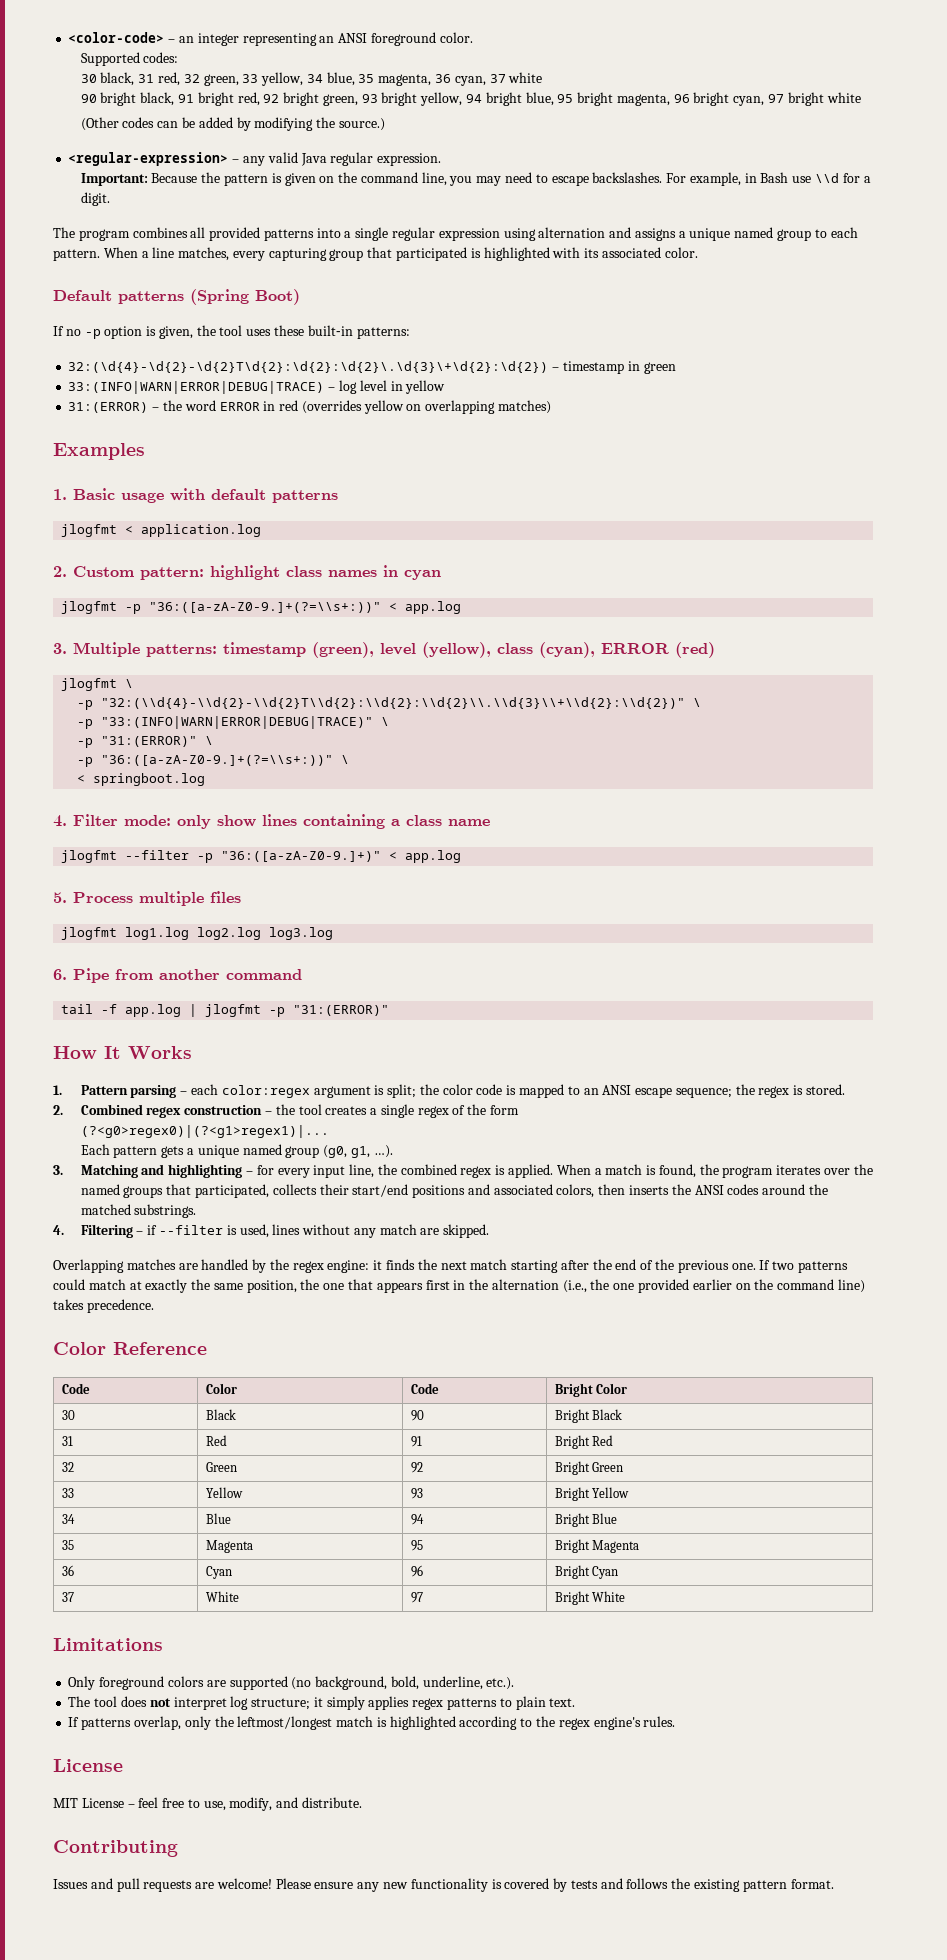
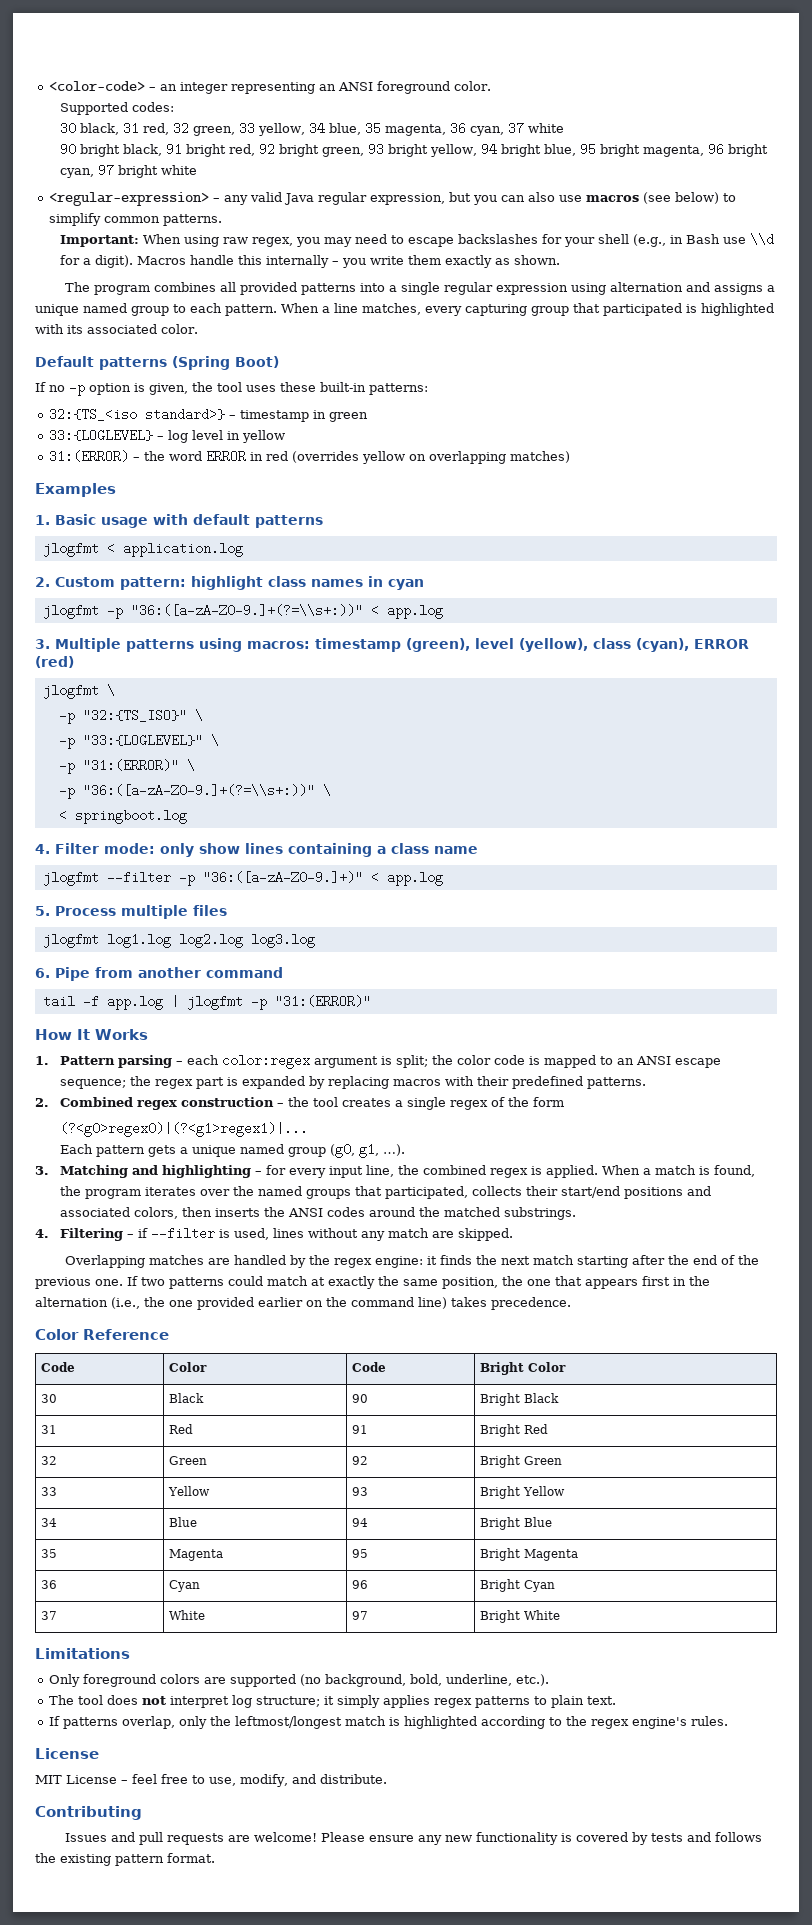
[80,117,385,131] // (Other codes can be added by modifying the source.) -> (197, 170) none
[377,153,442,166] [80,172,447,186] expression. // Important: Because the pattern is given on the command line, -> [370,192,737,205] [49,213,223,226] [59,234,293,247] expression, but you can also use macros (see below) to simplify common patterns. // Important: When using raw regex,
[592,172,741,186] backslashes. For example, -> [457,234,666,247] backslashes for your shell (e.g.,
[80,192,110,206] digit. -> [94,255,560,268] digit). Macros handle this internally – you write them exactly as shown.
[68,361,549,373] 32:(\d{4}-\d{2}-\d{2}T\d{2}:\d{2}:\d{2}\.\d{3}\+\d{2}:\d{2}) -> [49,408,226,421] 32:{TS_<iso standard>}
[68,381,325,394] 33:(INFO|WARN|ERROR|DEBUG|TRACE) -> [49,429,154,442] 33:{LOGLEVEL}
[146,644,217,657] patterns: -> [126,638,310,652] patterns using macros:
[101,697,702,709] [77,716,374,729] "32:(\\d{4}-\\d{2}-\\d{2}T\\d{2}:\\d{2}:\\d{2}\\.\\d{3}\\+\\d{2}:\\d{2})" \ // -p "33:(INFO|WARN|ERROR|DEBUG|TRACE)" -> [82,709,203,722] [58,734,203,749] "32:{TS_ISO}" \ // -p "33:{LOGLEVEL}"
[793,1084,846,1095] is stored. -> [195,1076,646,1089] part is expanded by replacing macros with their predefined patterns.

